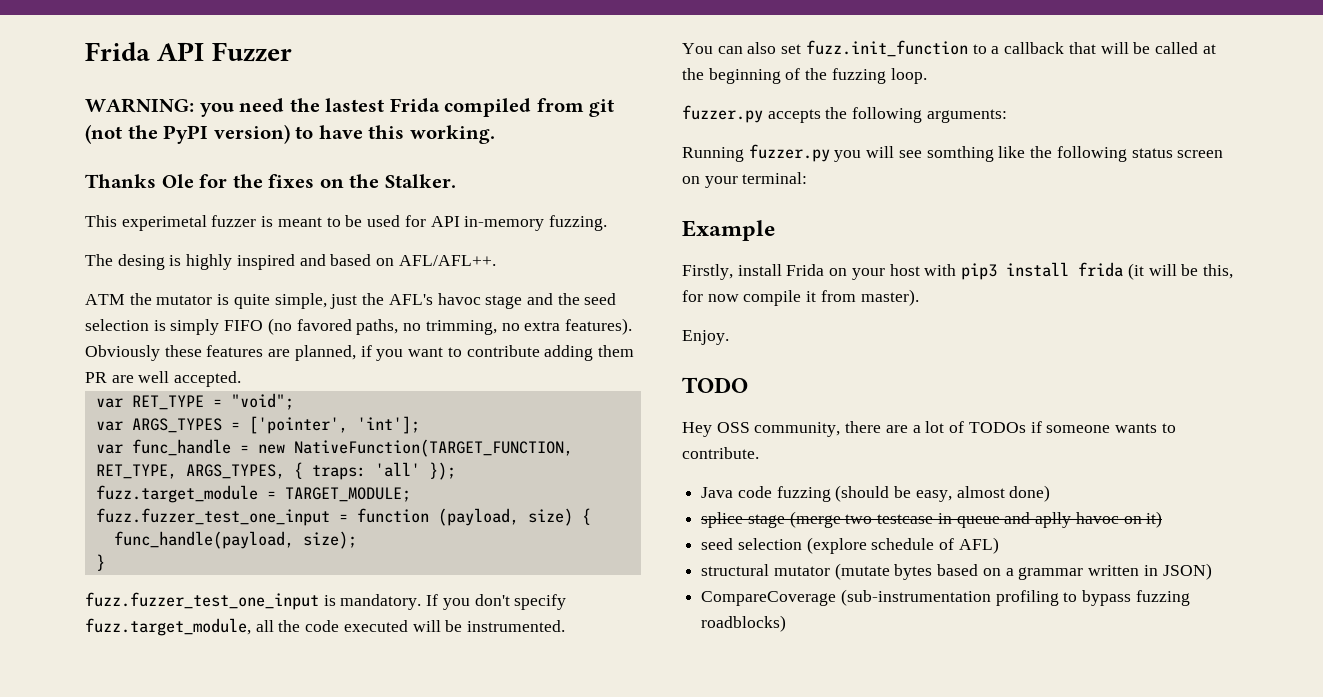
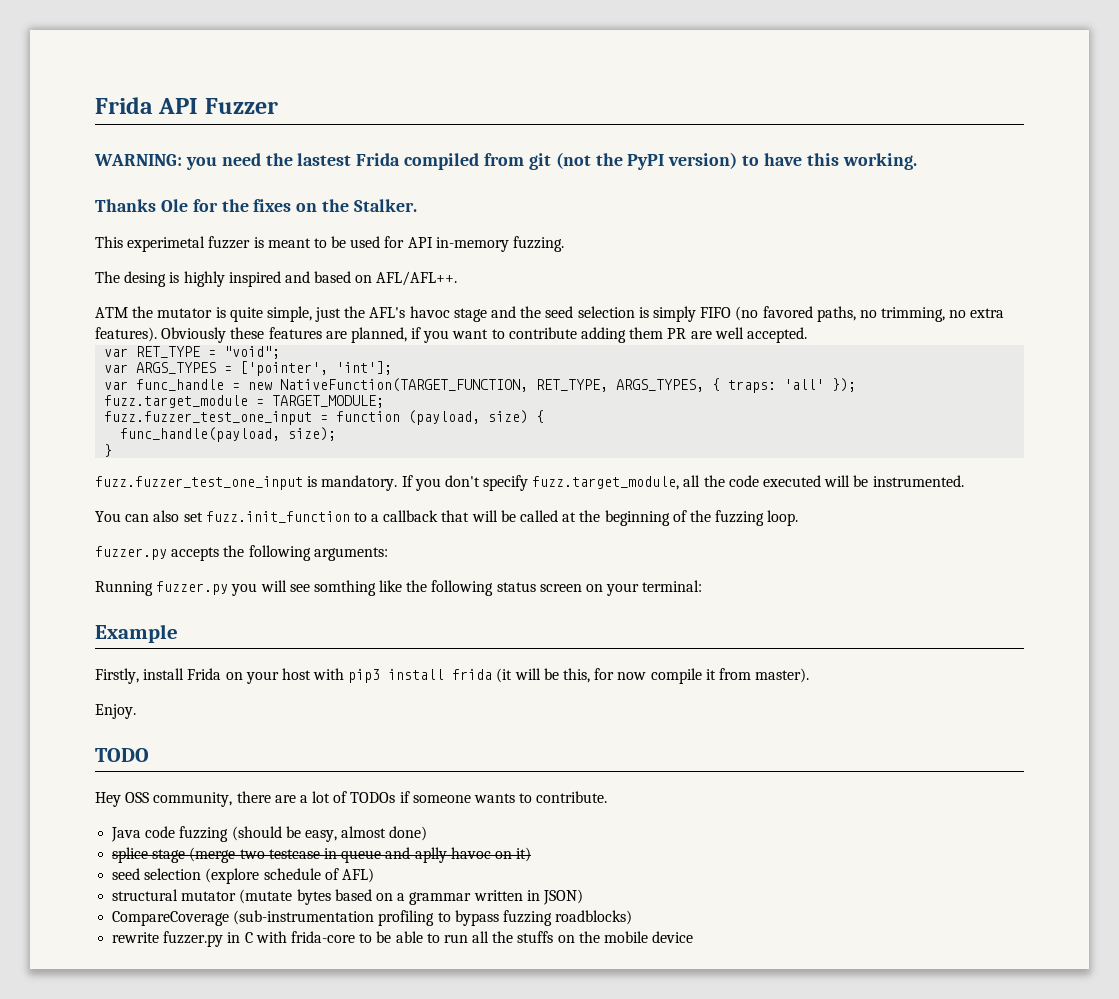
(787, 623) none -> [112,931,694,947] // rewrite fuzzer.py in C with frida-core to be able to run all the stuffs on the mobile device

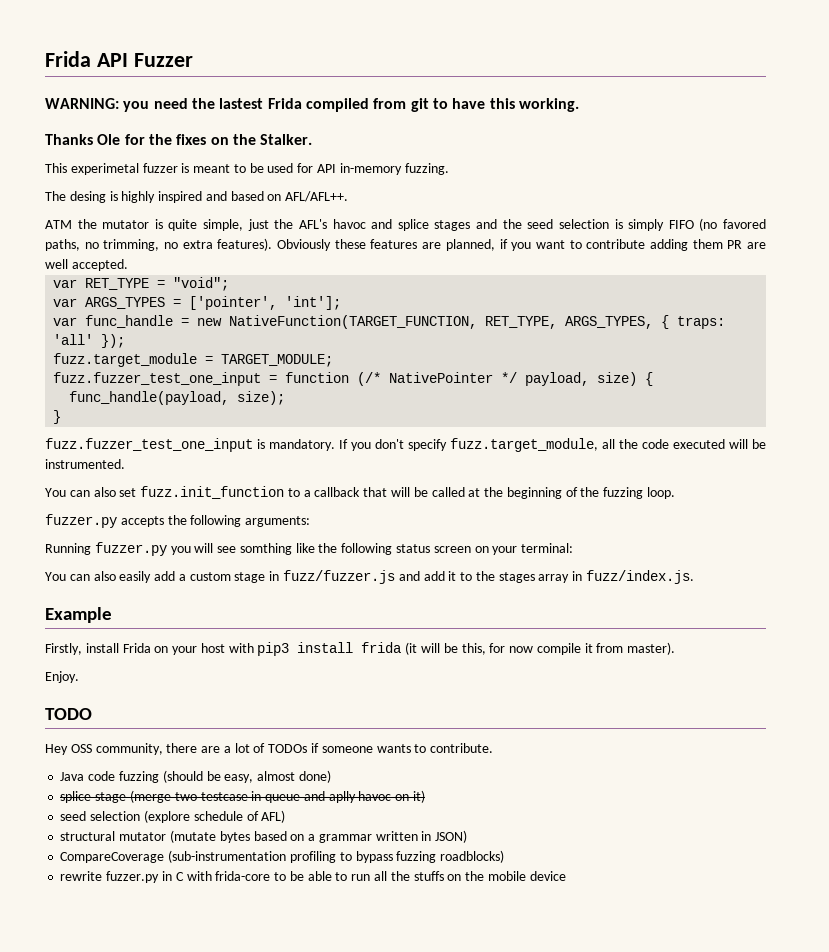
[555,152,738,170] (not the PyPI version) -> (429, 105) none
[453,308,487,322] stage -> [371,219,471,231] and splice stages
[408,410,481,425] (payload, -> [357,372,590,386] (/* NativePointer */ payload,
(703, 586) none -> [45,570,695,584] // You can also easily add a custom stage in fuzz/fuzzer.js and add it to the stages array in fuzz/index.js.

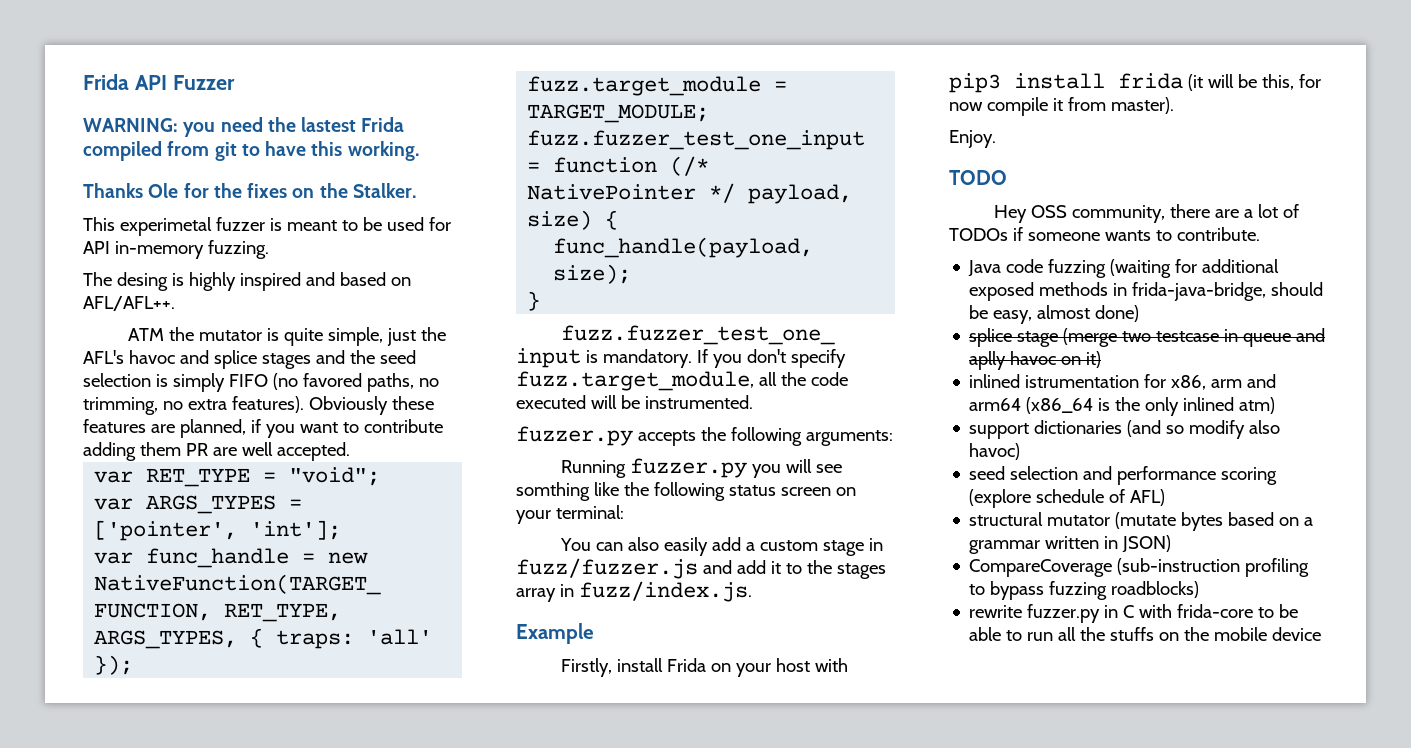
[45,486,676,499] // You can also set fuzz.init_function to a callback that will be called at the beginning of the fuzzing loop. -> (753, 402) none
[162,770,203,783] (should -> [1110,259,1280,278] [969,282,1324,301] (waiting for additional exposed methods in frida-java-bridge, should
[60,811,141,821] // seed selection -> [969,374,1277,390] [969,397,1276,416] [969,420,1281,439] [969,443,1021,460] [969,466,1278,485] // inlined istrumentation for x86, arm and arm64 (x86_64 is the only inlined atm) // support dictionaries (and so modify also havoc) // seed selection and performance scoring
[168,850,287,863] (sub-instrumentation -> [1117,558,1241,575] (sub-instruction

